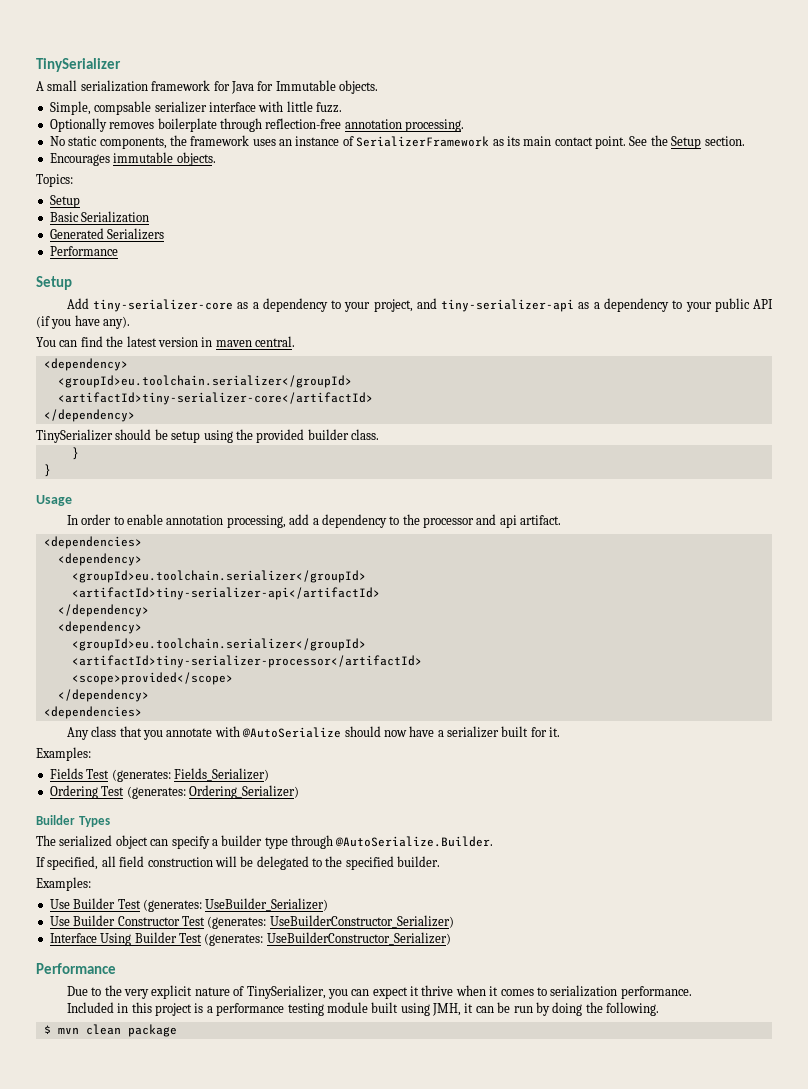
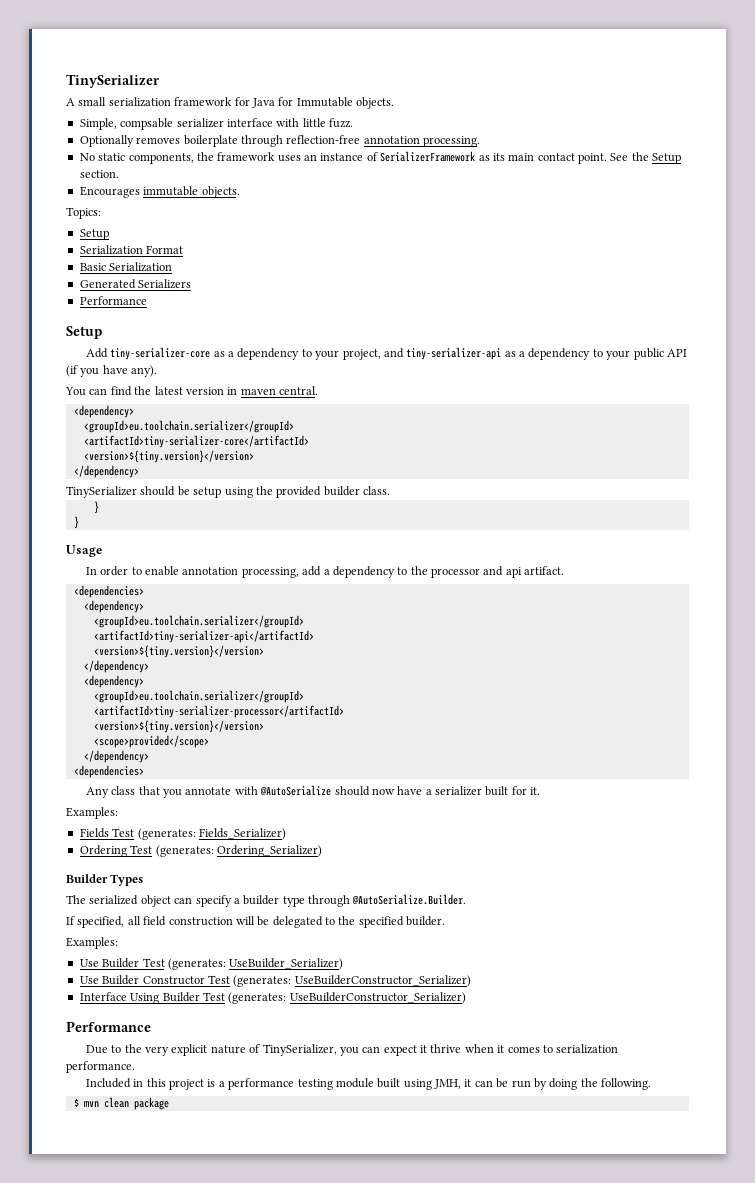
(80, 201) none -> [79,245,184,255] // Serialization Format
(373, 398) none -> [83,450,254,463] // <version>${tiny.version}</version>
(380, 593) none -> [93,645,264,658] // <version>${tiny.version}</version>
(422, 661) none -> [93,720,264,733] // <version>${tiny.version}</version>

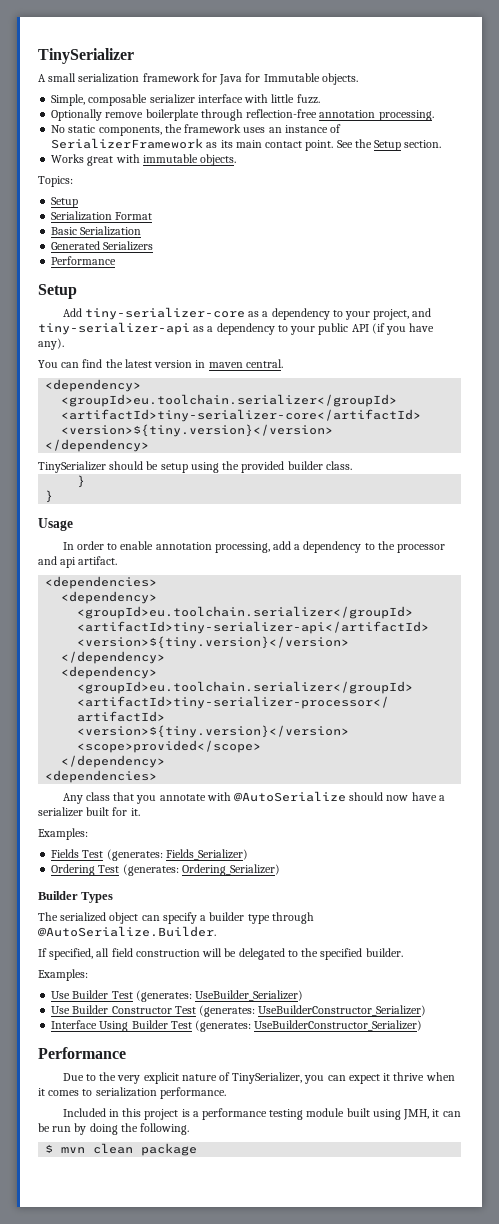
[120,118,174,130] compsable -> [88,94,148,106] composable
[136,137,181,144] removes -> [105,112,144,118] remove
[79,186,140,198] Encourages -> [51,154,140,166] Works great with

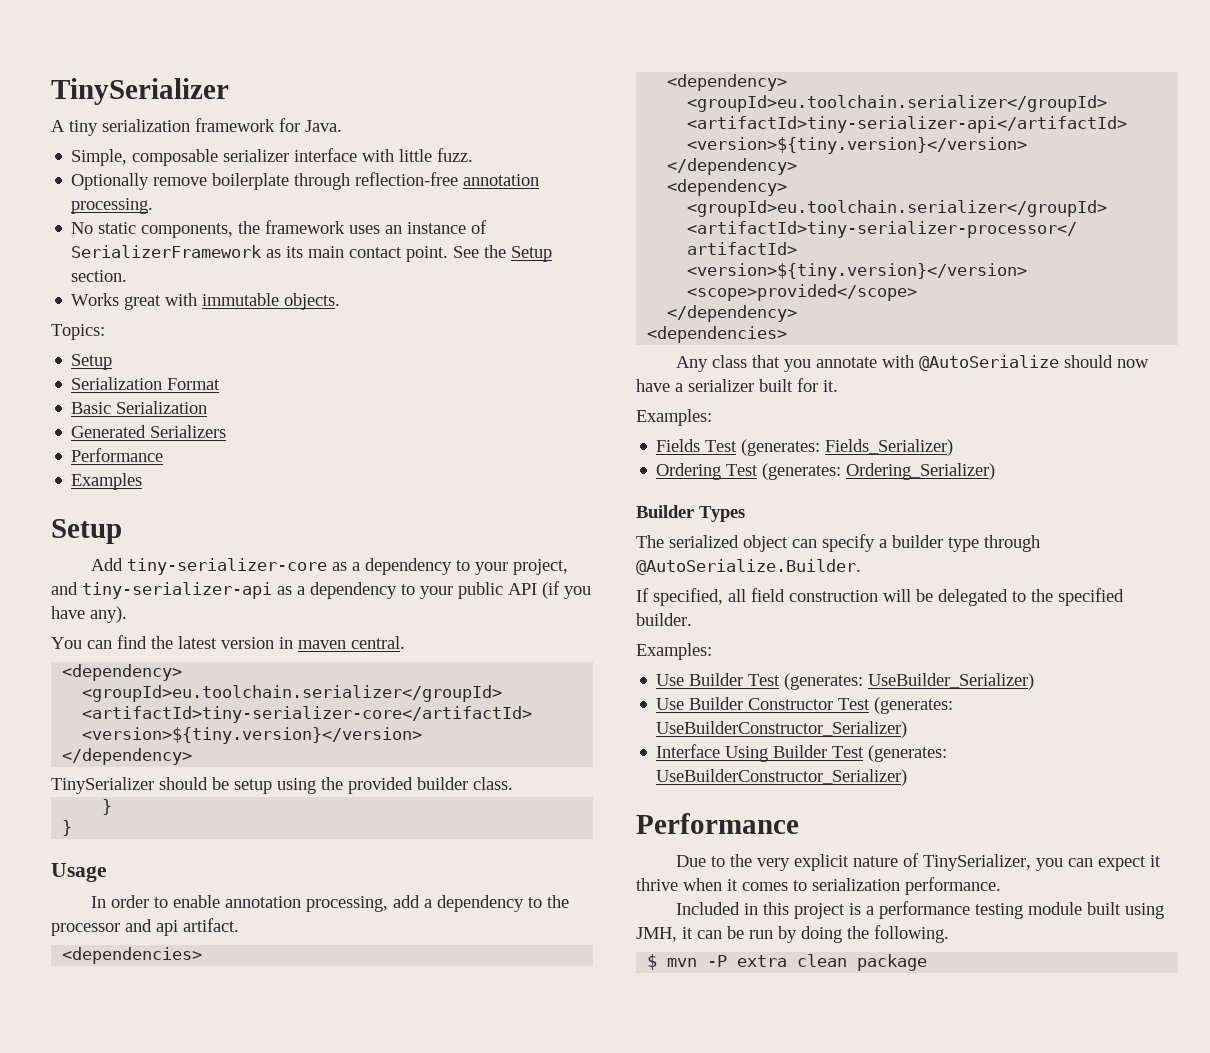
[48,73,77,82] small -> [69,120,98,136] tiny
[219,73,358,85] Java for Immutable objects. -> [305,120,342,132] Java.
(117, 260) none -> [71,473,143,490] // Examples
(86, 1150) none -> [707,955,788,967] -P extra

